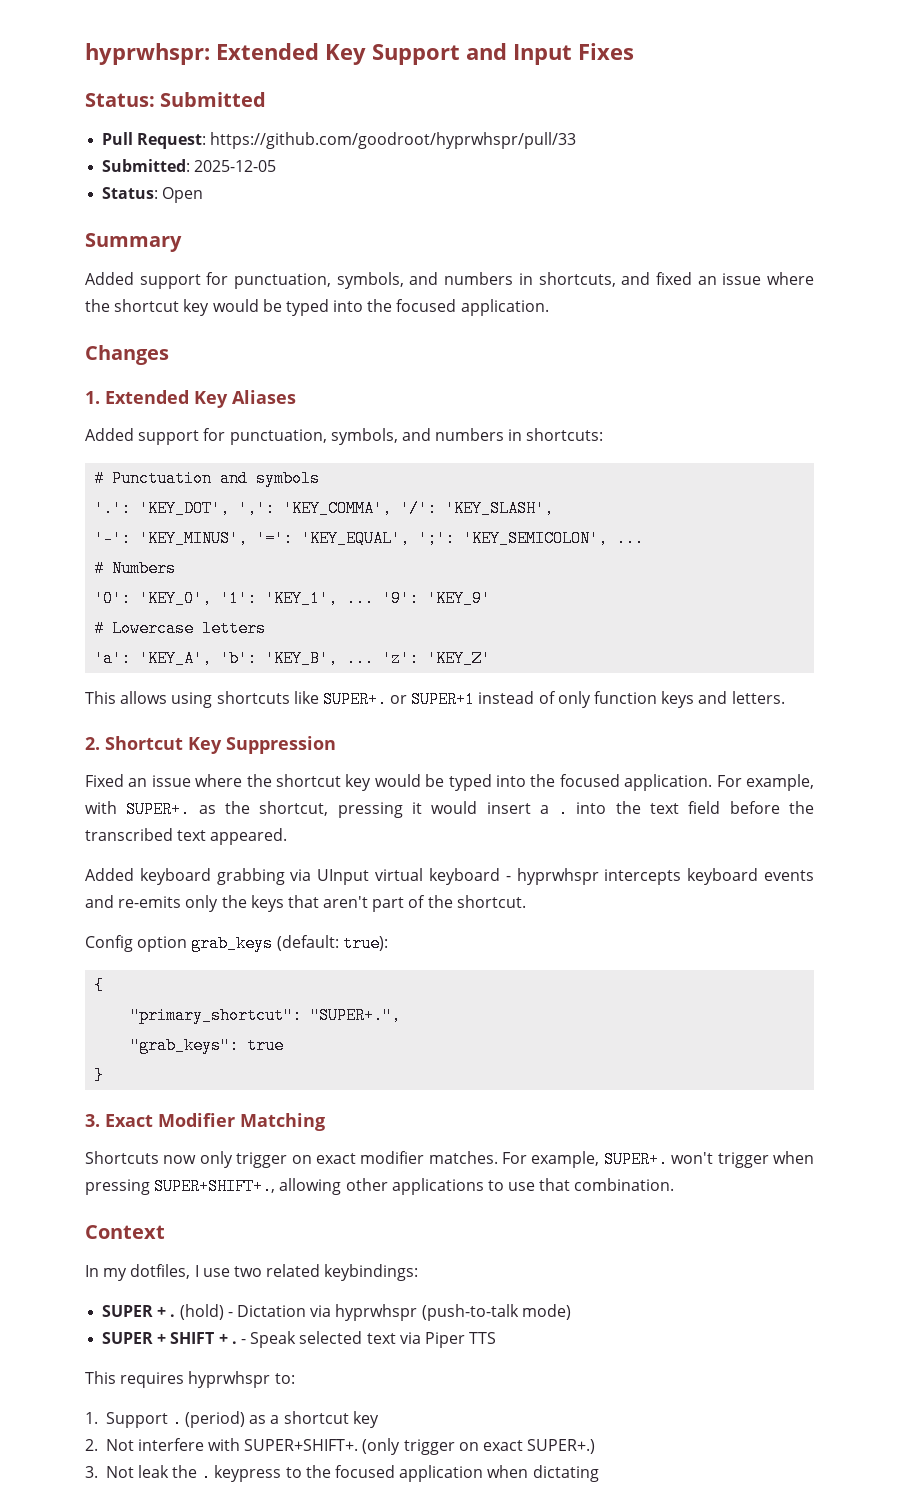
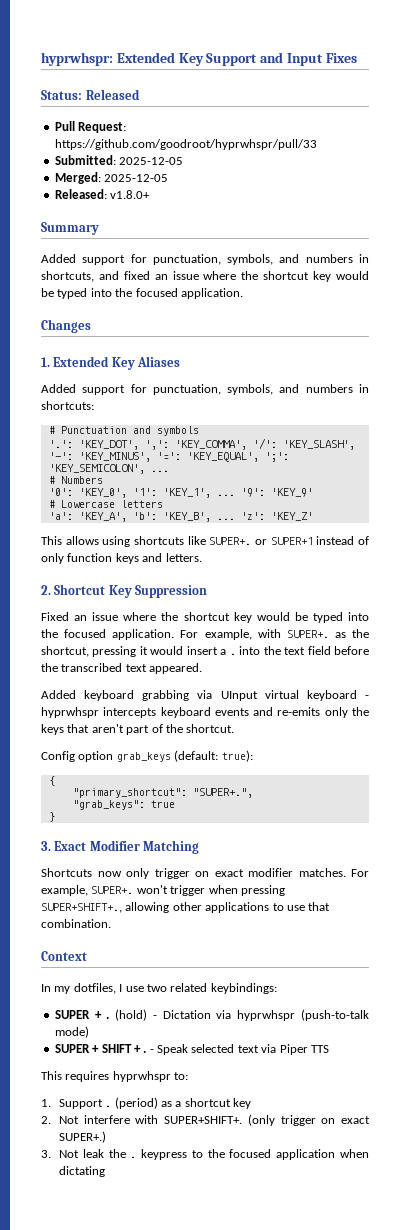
[160,92,267,107] Submitted -> [85,89,140,100] Released
[102,187,204,203] Status: Open -> [54,172,169,184] [54,189,151,199] Merged: 2025-12-05 // Released: v1.8.0+

